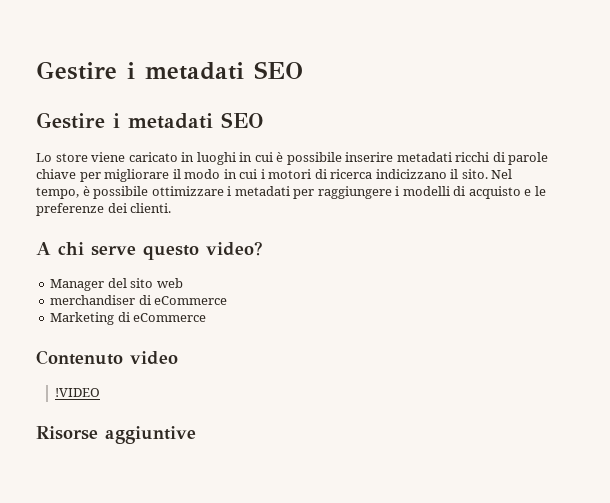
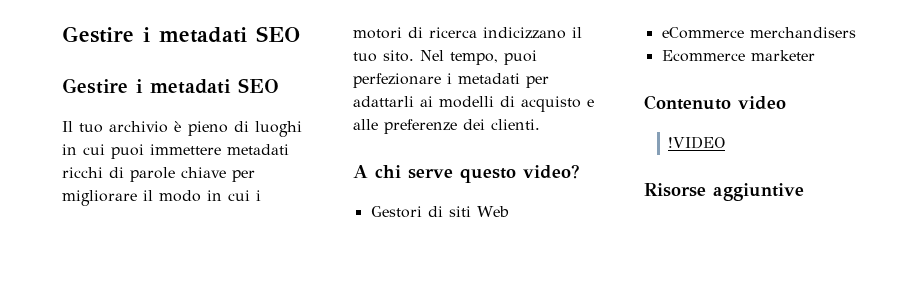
[36,152,394,165] Lo store viene caricato in luoghi in cui è possibile inserire -> [62,121,302,137] [62,144,221,159] Il tuo archivio è pieno di luoghi in cui puoi immettere
(459, 174) none -> [353,52,377,62] tuo
[82,186,224,199] è possibile ottimizzare -> [504,50,537,65] [353,73,441,88] puoi perfezionare
[317,186,400,199] raggiungere i -> [353,96,433,107] adattarli ai
[534,186,546,196] le -> [353,119,378,130] alle
[50,278,183,291] [50,295,228,305] [50,312,207,325] Manager del sito web // merchandiser di eCommerce // Marketing di eCommerce -> [370,206,509,218] [661,27,856,39] [661,50,815,62] Gestori di siti Web // eCommerce merchandisers // Ecommerce marketer

